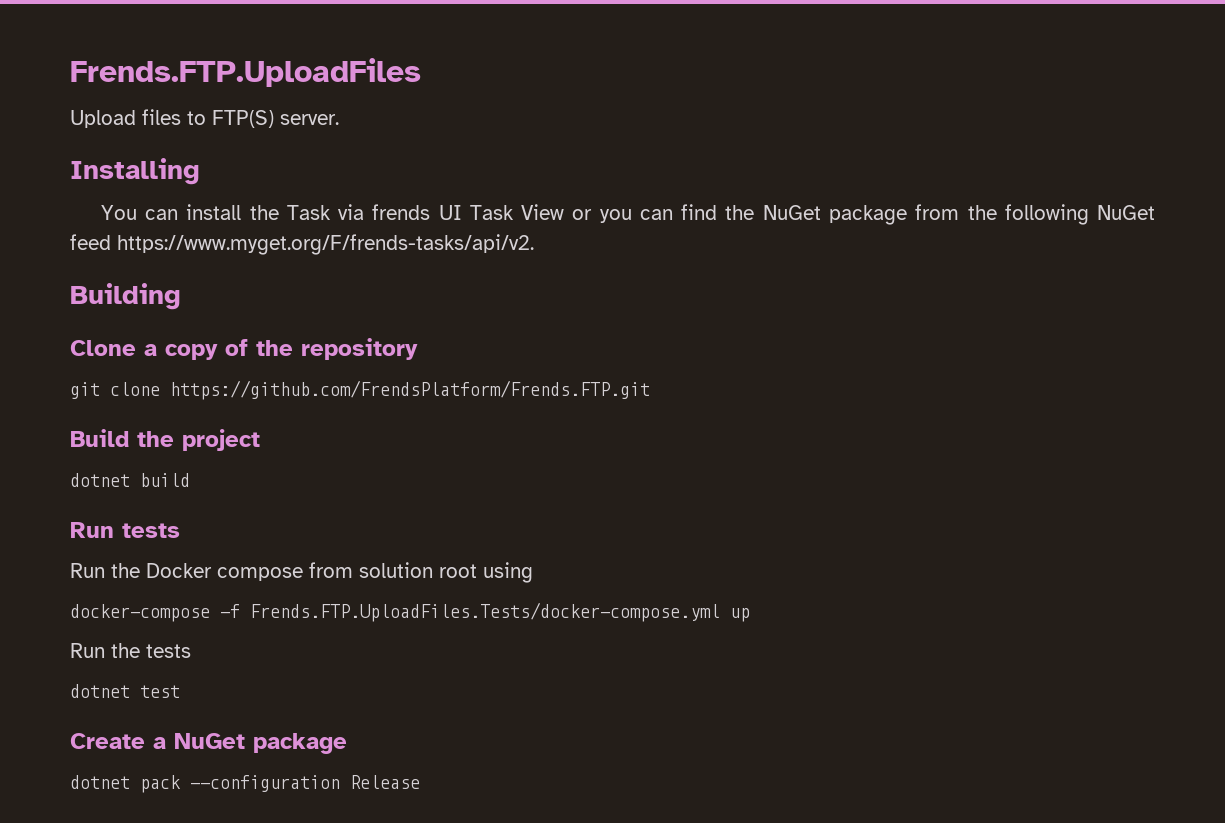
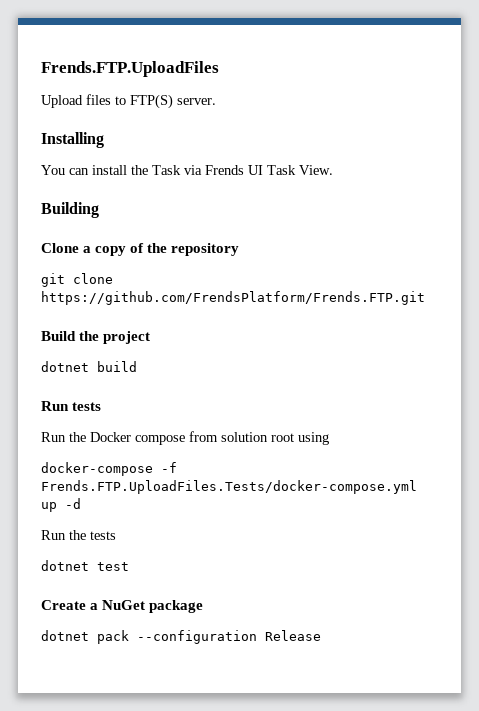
[372,204,431,220] frends -> [205,165,244,175] Frends
[521,204,1155,225] [70,234,534,255] View or you can find the NuGet package from the following NuGet feed https://www.myget.org/F/frends-tasks/api/v2. -> [299,165,333,175] View.
(750, 615) none -> [65,498,81,509] -d

